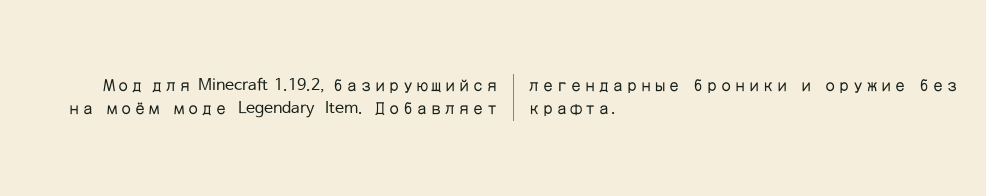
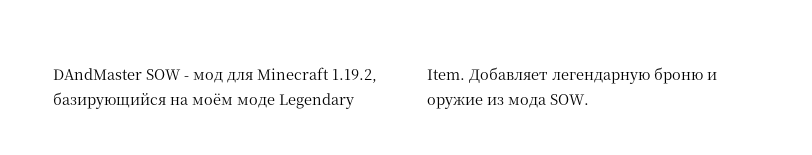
[102,79,145,93] Мод -> [53,68,223,83] DAndMaster SOW - мод
[527,79,959,94] [527,104,616,117] легендарные броники и оружие без крафта. -> [552,67,717,84] [427,94,589,109] легендарную броню и оружие из мода SOW.

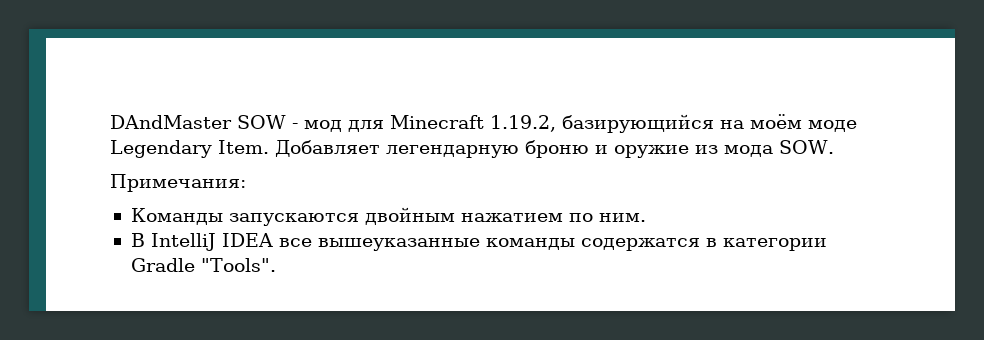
(589, 99) none -> [110,174,246,192] [130,207,646,226] [130,233,827,251] [130,258,276,272] // Примечания: // Команды запускаются двойным нажатием по ним. // В IntelliJ IDEA все вышеуказанные команды содержатся в категории Gradle "Tools".

